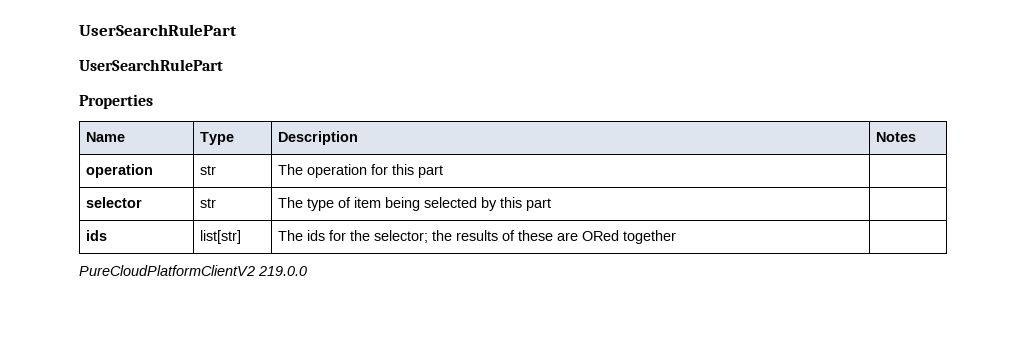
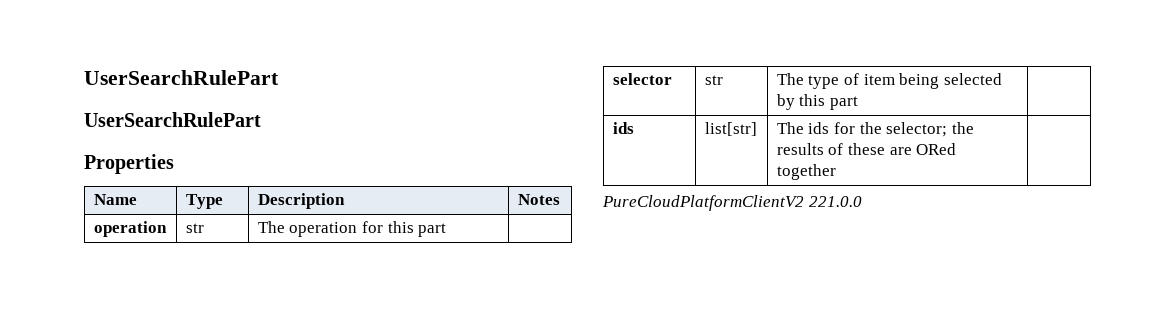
[258,266,307,276] 219.0.0 -> [808,196,862,207] 221.0.0

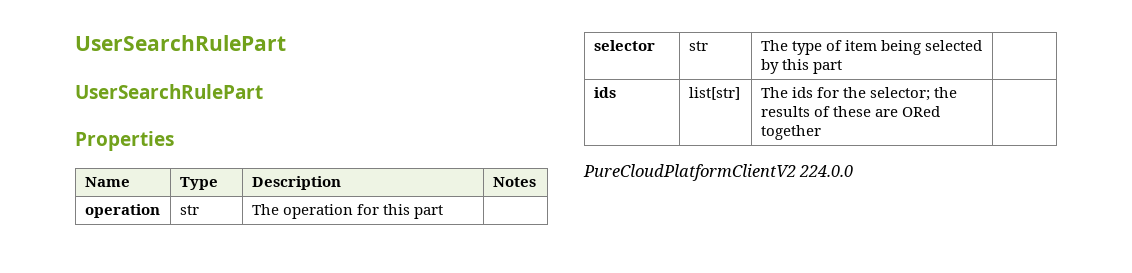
[808,196,862,207] 221.0.0 -> [799,165,854,177] 224.0.0

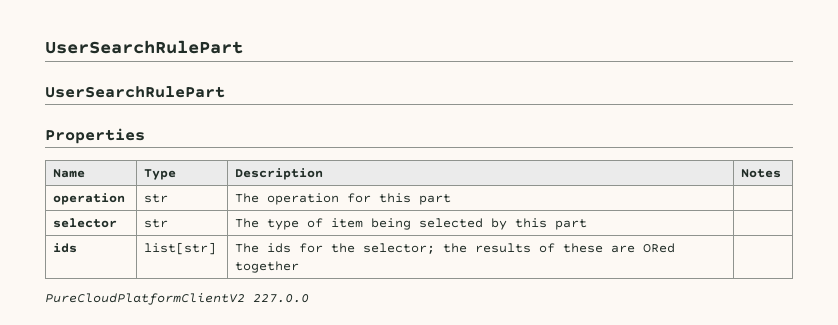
[799,165,854,177] 224.0.0 -> [253,294,309,303] 227.0.0

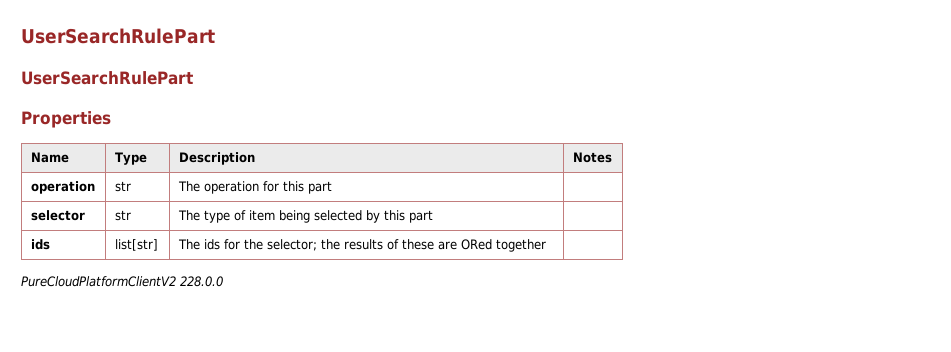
[253,294,309,303] 227.0.0 -> [180,276,223,287] 228.0.0

